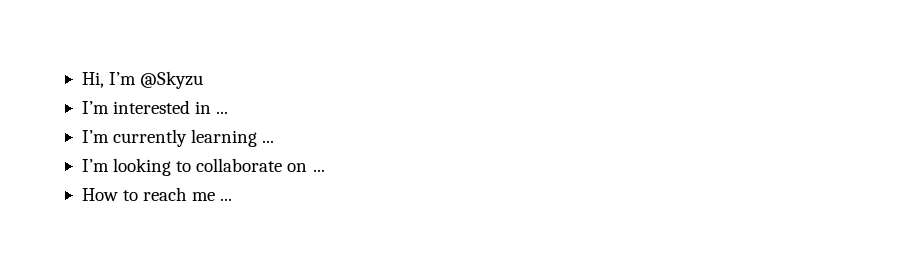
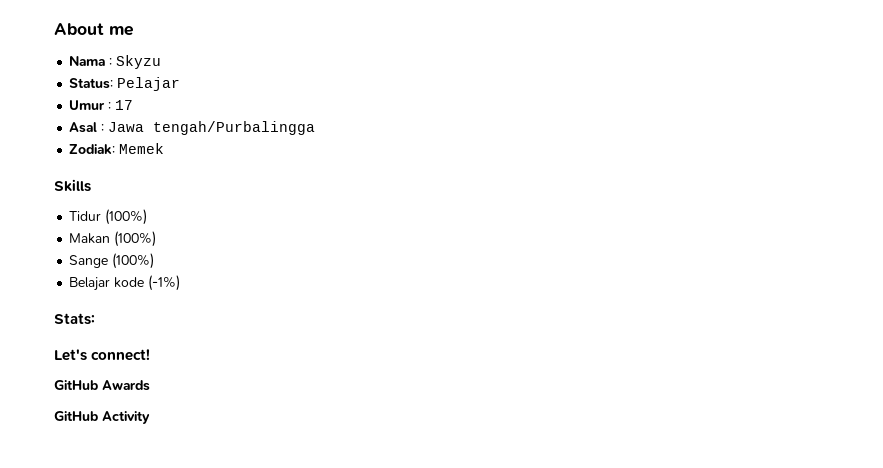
[81,71,204,89] [81,100,229,114] [81,129,275,147] [81,158,325,176] [81,187,233,201] Hi, I’m @Skyzu // I’m interested in ... // I’m currently learning ... // I’m looking to collaborate on ... // How to reach me ... -> [54,23,134,36] [69,55,162,69] [69,77,181,91] [69,100,134,110] [69,121,316,135] [69,143,165,155] [54,179,91,192] [69,209,148,225] [69,231,157,247] [69,253,155,269] [69,275,181,291] [54,313,95,325] [54,349,151,361] [54,380,150,391] [54,411,150,424] About me // Nama : Skyzu // Status: Pelajar // Umur : 17 // Asal : Jawa tengah/Purbalingga // Zodiak: Memek // Skills // Tidur (100%) // Makan (100%) // Sange (100%) // Belajar kode (-1%) // Stats: // Let's connect! // GitHub Awards // GitHub Activity

